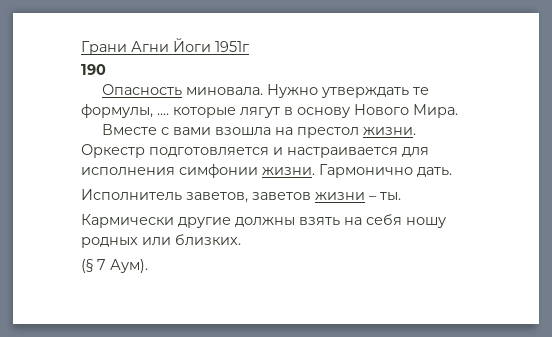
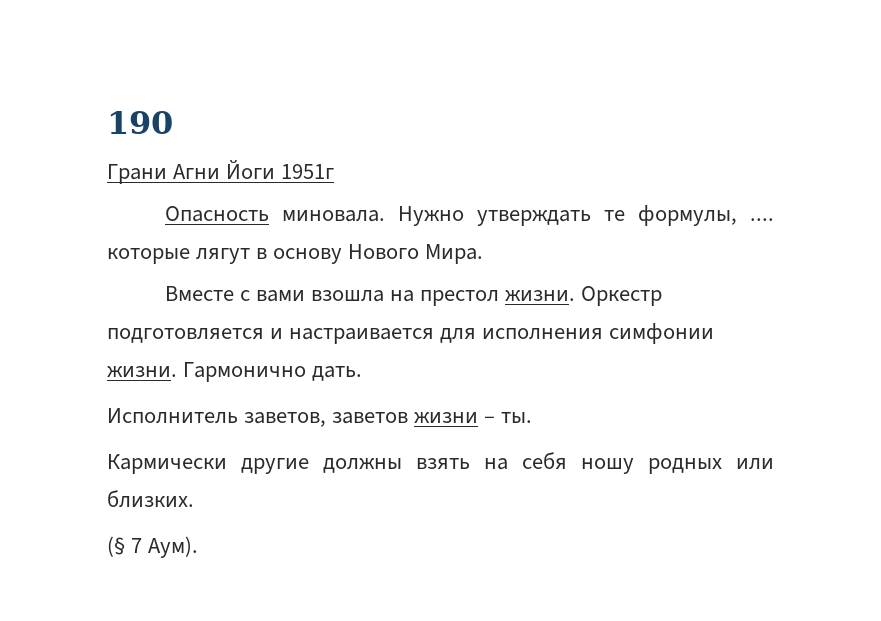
(81, 48) none -> [107,111,173,134] 190 //
[81,64,106,75] // 190 -> (335, 171) none

